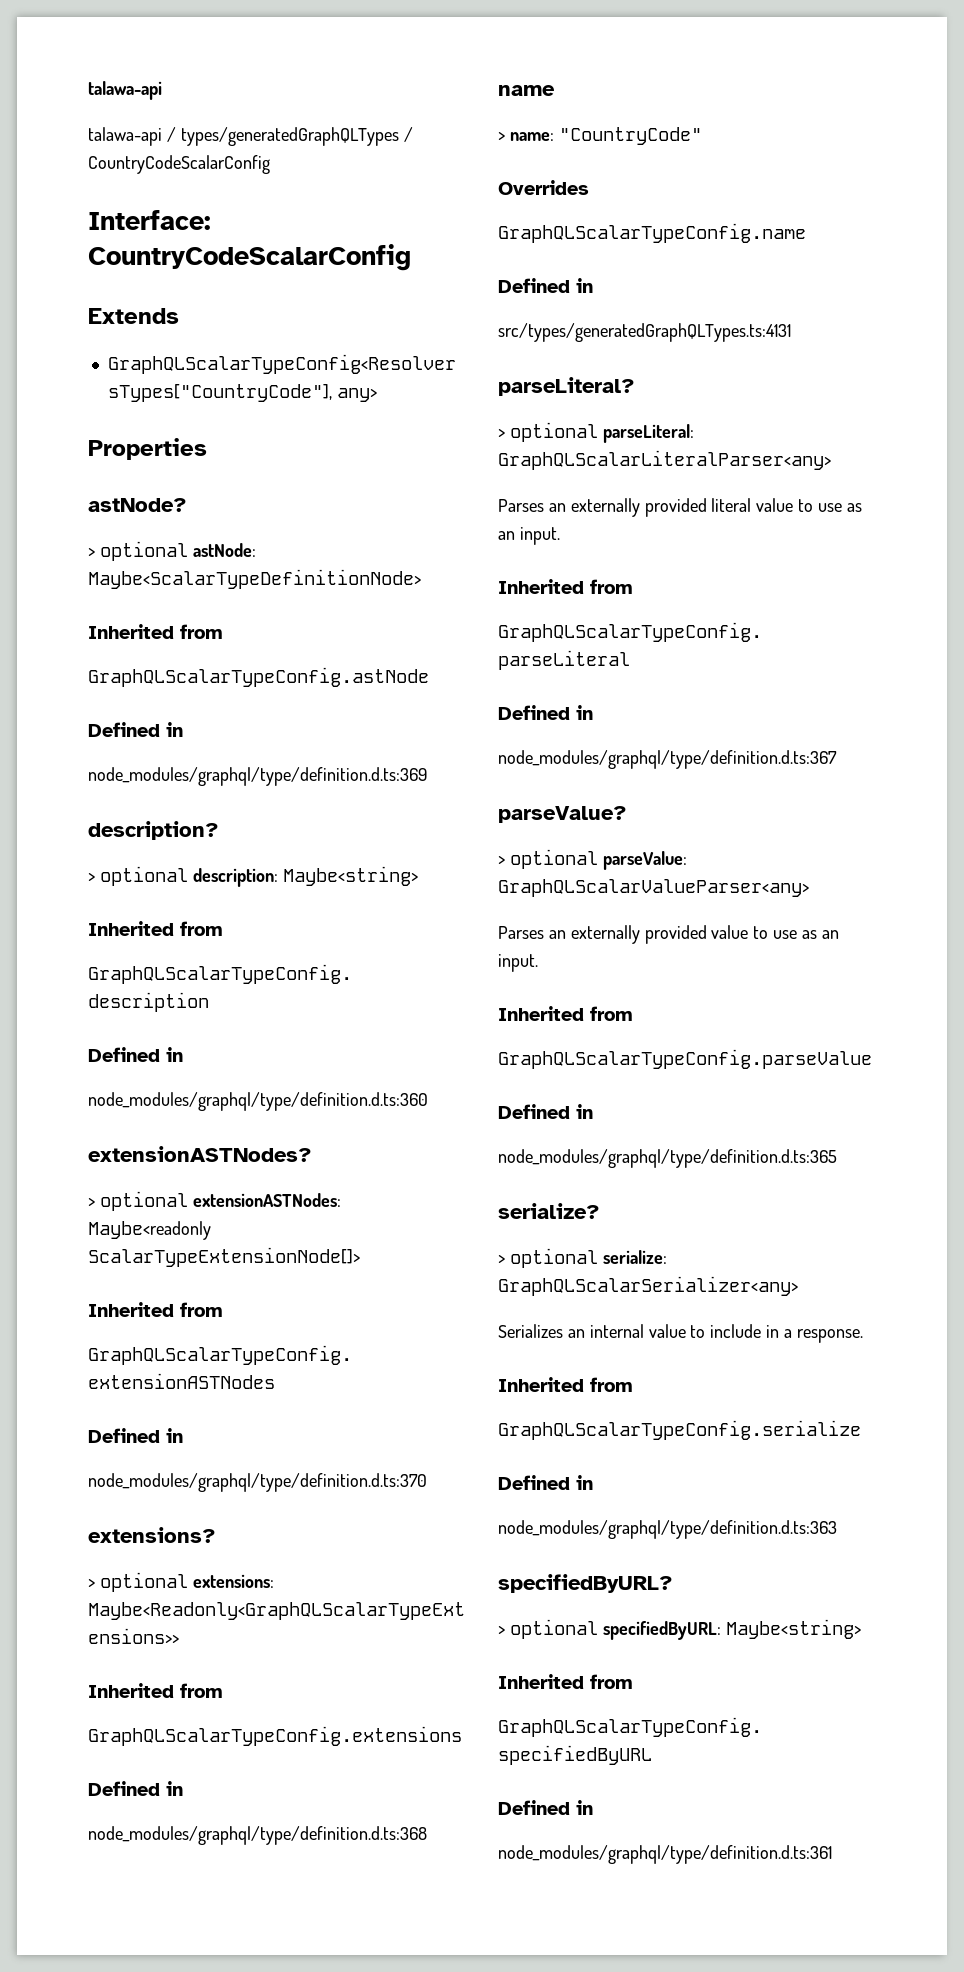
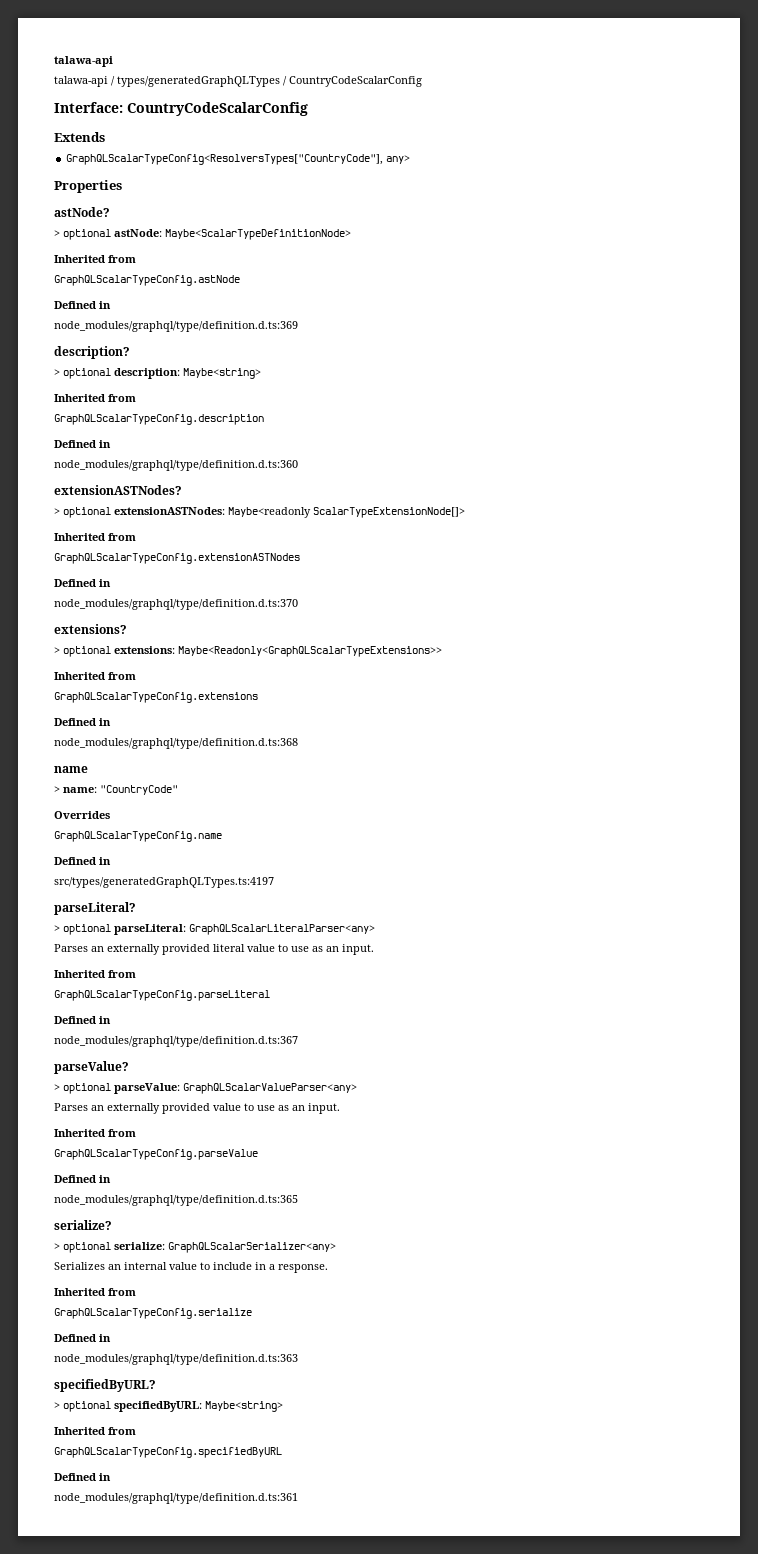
[498,323,791,342] src/types/generatedGraphQLTypes.ts:4131 -> [54,877,274,888] src/types/generatedGraphQLTypes.ts:4197

